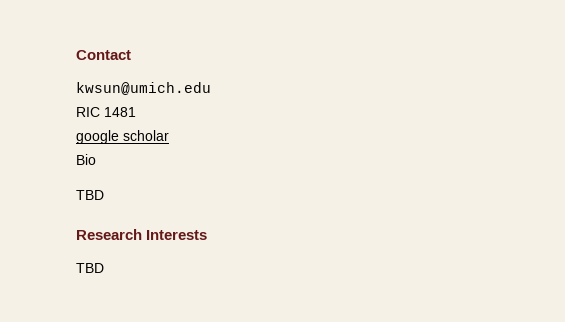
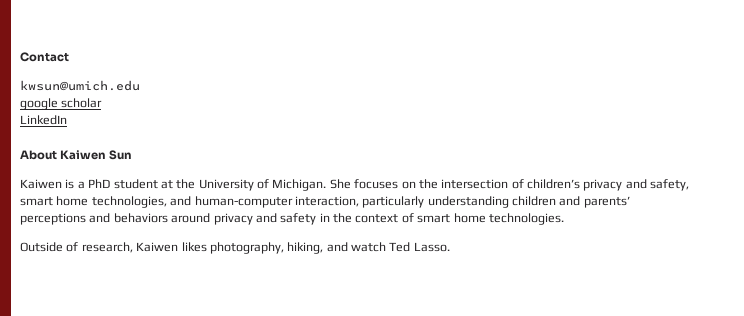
[76,107,136,117] // RIC 1481 -> (140, 85) none
[76,154,96,165] [76,190,104,200] [76,229,208,240] [76,263,104,273] Bio // TBD // Research Interests // TBD -> [20,115,67,125] [20,150,133,160] [20,179,690,191] [20,196,630,208] [20,213,564,225] [20,242,450,254] LinkedIn // About Kaiwen Sun // Kaiwen is a PhD student at the University of Michigan. She focuses on the intersection of children’s privacy and safety, smart home technologies, and human-computer interaction, particularly understanding children and parents’ perceptions and behaviors around privacy and safety in the context of smart home technologies. // Outside of research, Kaiwen likes photography, hiking, and watch Ted Lasso.

